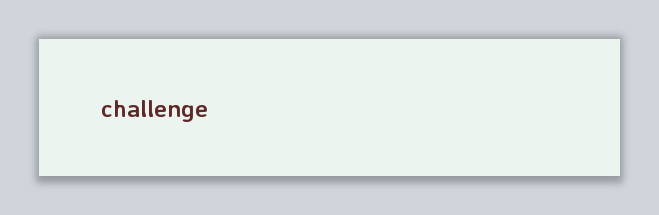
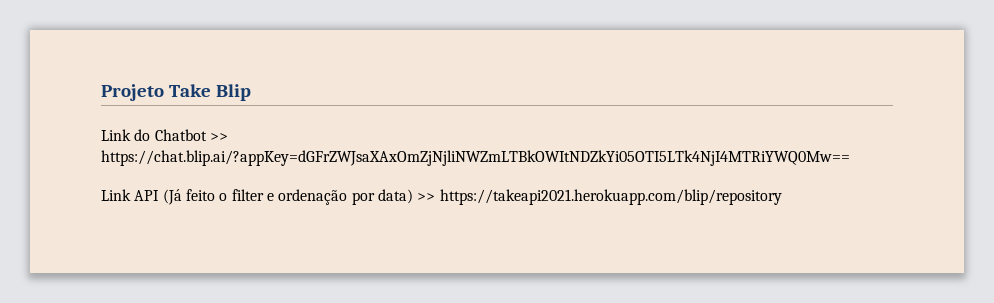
[101,100,208,122] challenge -> [101,84,251,101] [101,129,228,141] [101,150,850,166] [101,189,782,205] Projeto Take Blip // Link do Chatbot >> https://chat.blip.ai/?appKey=dGFrZWJsaXAxOmZjNjliNWZmLTBkOWItNDZkYi05OTI5LTk4NjI4MTRiYWQ0Mw== // Link API (Já feito o filter e ordenação por data) >> https://takeapi2021.herokuapp.com/blip/repository

